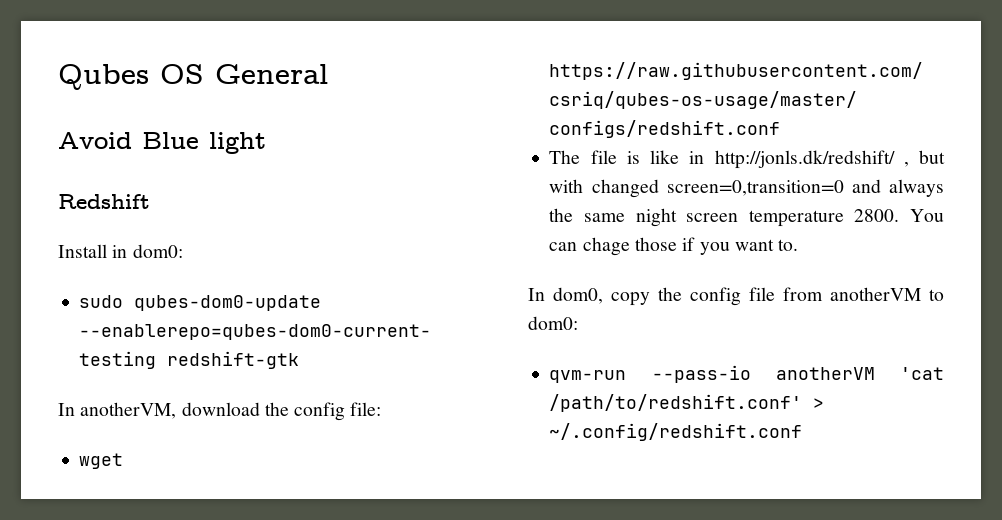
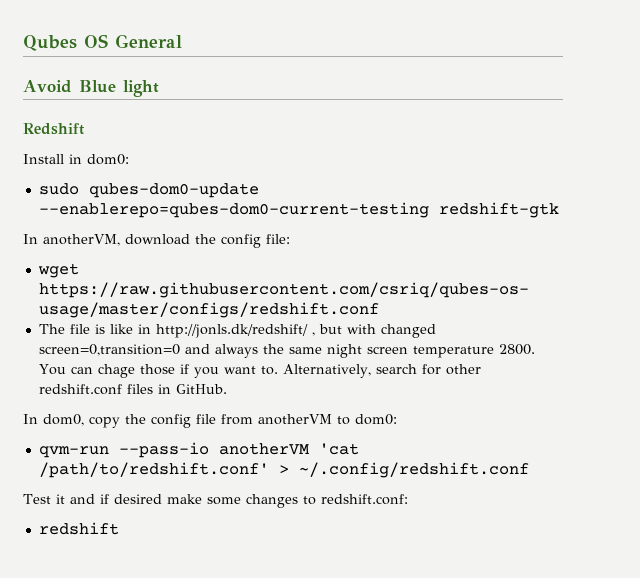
(799, 245) none -> [282,364,481,378] [38,384,227,395] Alternatively, search for other redshift.conf files in GitHub.
(803, 432) none -> [23,494,408,508] [38,522,119,535] // Test it and if desired make some changes to redshift.conf: // redshift

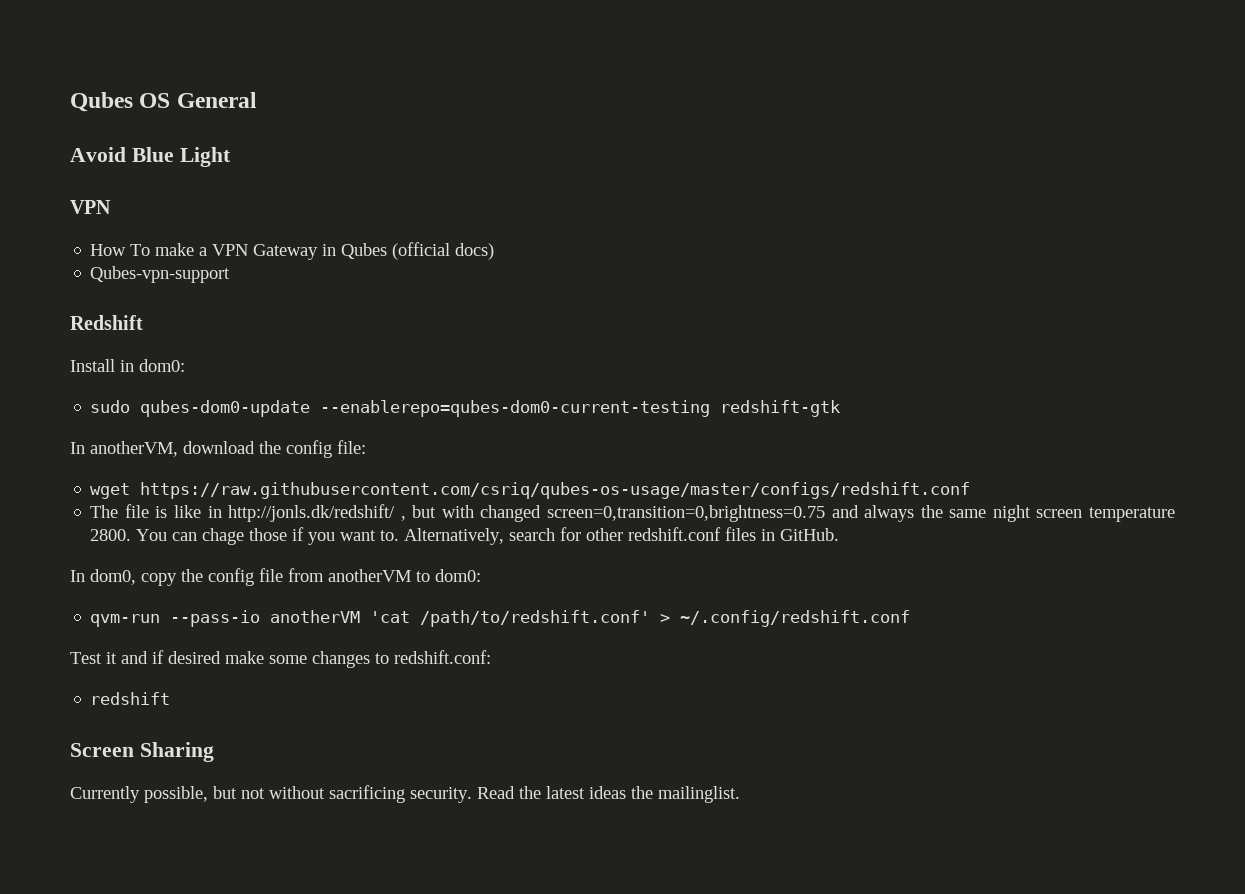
[122,80,159,97] light -> [179,147,231,167] [70,200,111,214] [90,242,495,260] [90,266,231,283] Light // VPN // How To make a VPN Gateway in Qubes (official docs) // Qubes-vpn-support
[38,344,180,356] screen=0,transition=0 -> [547,505,826,522] screen=0,transition=0,brightness=0.75
(119, 528) none -> [70,742,214,762] [70,785,740,803] // Screen Sharing // Currently possible, but not without sacrificing security. Read the latest ideas the mailinglist.

